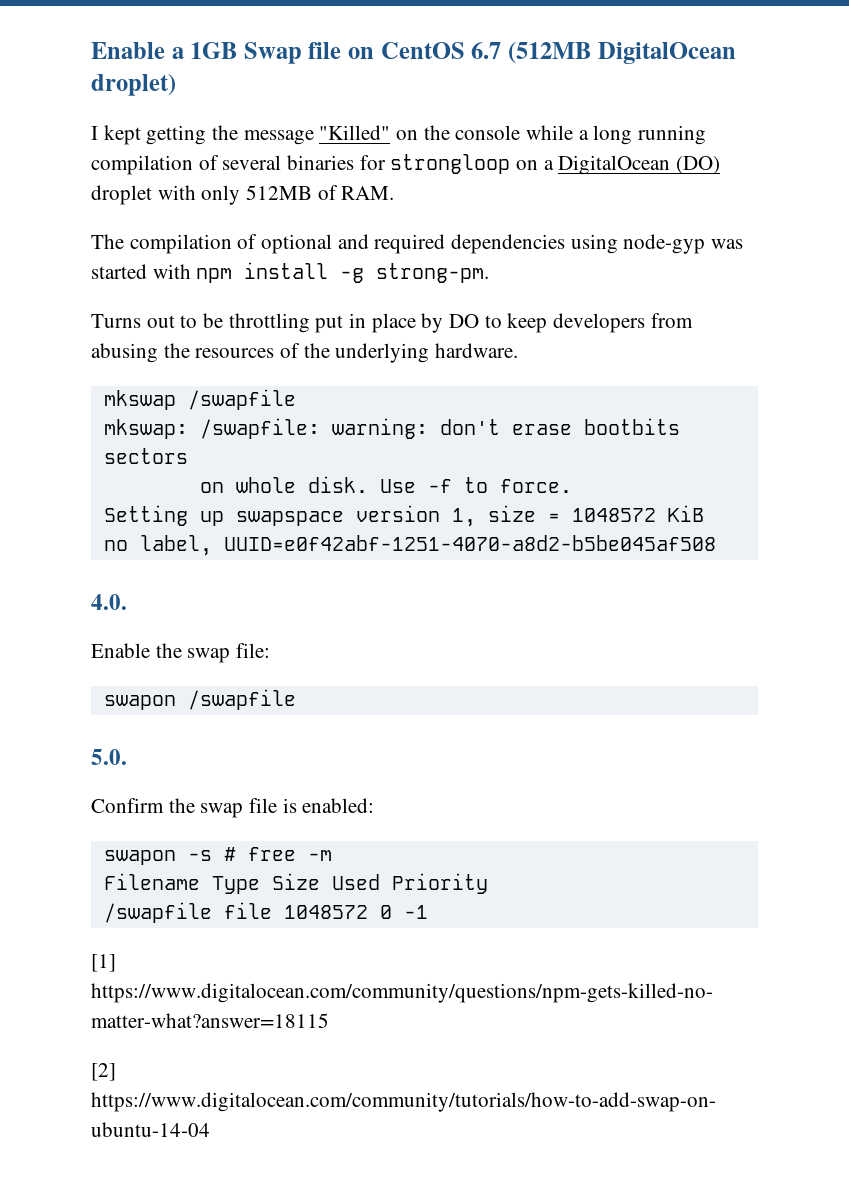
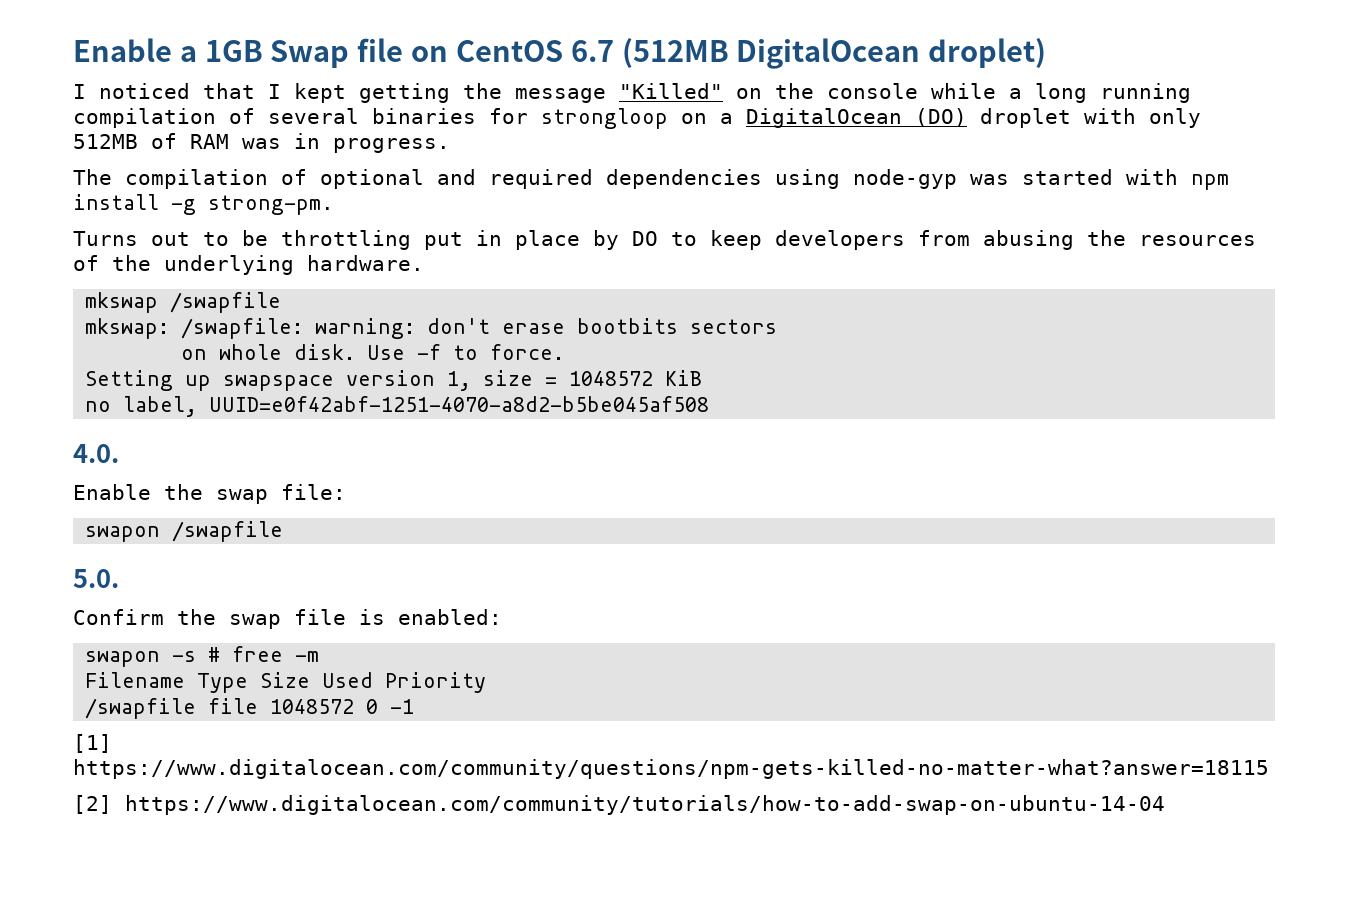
(98, 133) none -> [99,83,281,99] noticed that I
[341,186,395,200] RAM. -> [190,133,450,153] RAM was in progress.

